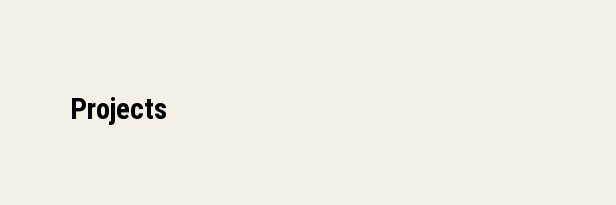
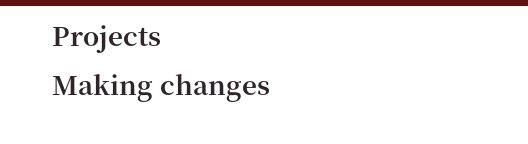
(167, 111) none -> [52,74,271,102] // Making changes

